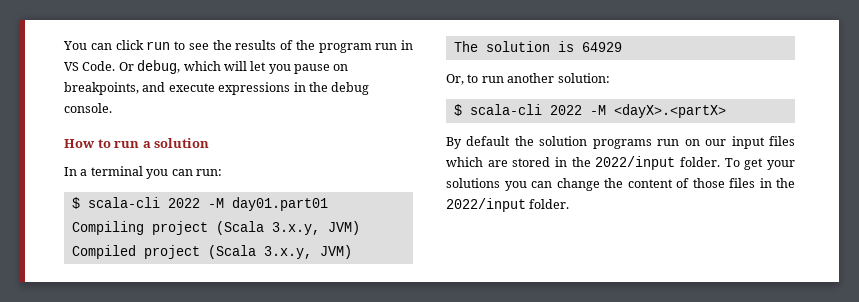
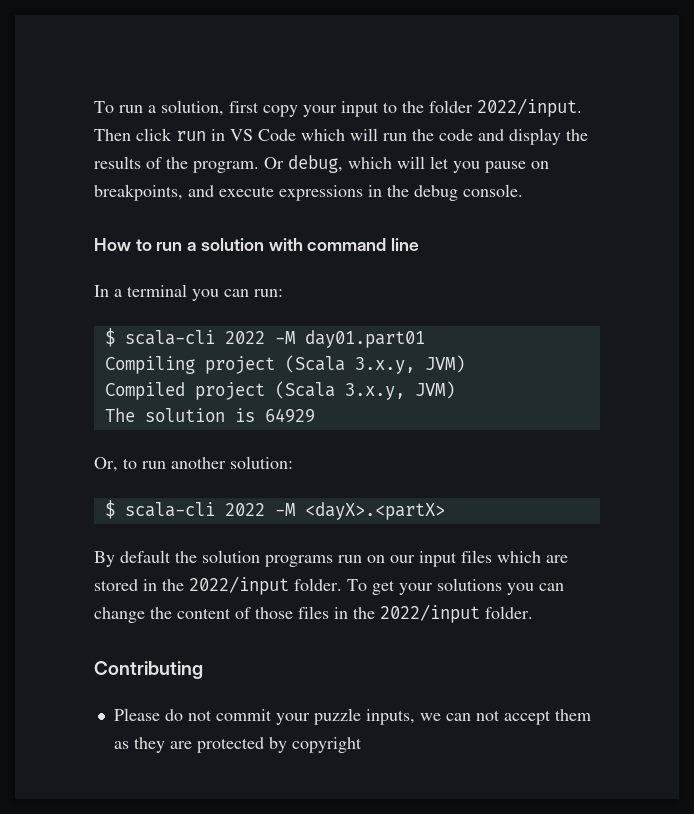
[63,40,413,53] [64,61,116,71] You can click run to see the results of the program run in VS Code. -> [94,98,582,117] [94,128,588,145] [94,156,259,173] To run a solution, first copy your input to the folder 2022/input. Then click run in VS Code which will run the code and display the results of the program.
(210, 143) none -> [268,238,420,251] with command line
(570, 204) none -> [94,661,203,679] [113,708,591,725] [113,737,362,753] // Contributing // Please do not commit your puzzle inputs, we can not accept them as they are protected by copyright

